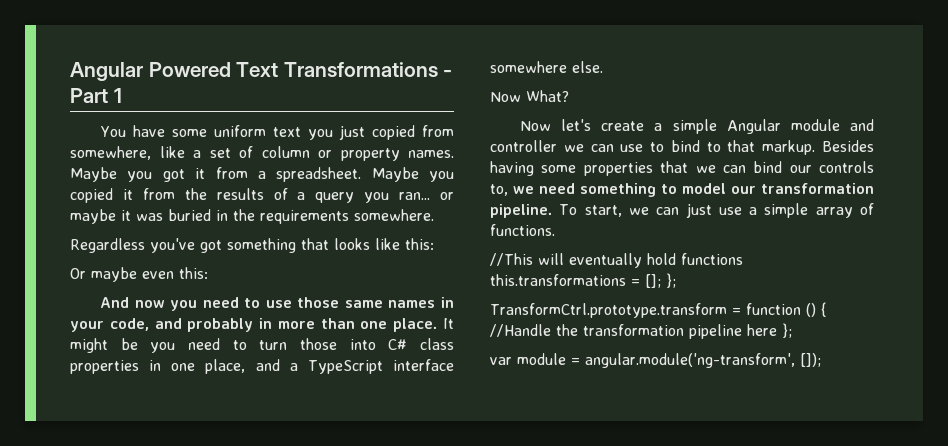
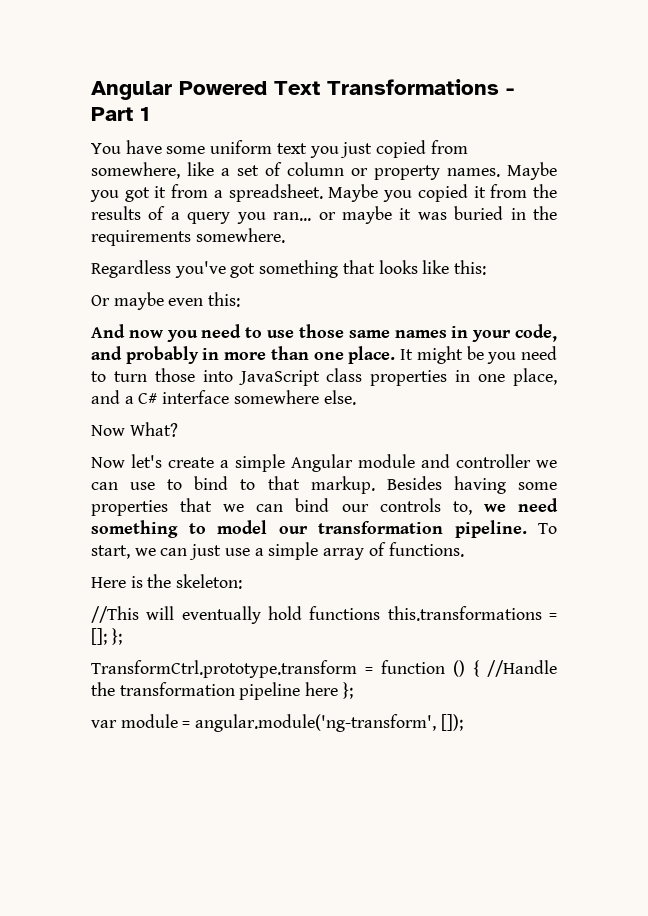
[388,339,408,350] C# -> [238,370,320,386] JavaScript
[307,360,383,374] TypeScript -> [138,393,158,404] C#
(555, 230) none -> [91,574,243,589] // Here is the skeleton:

